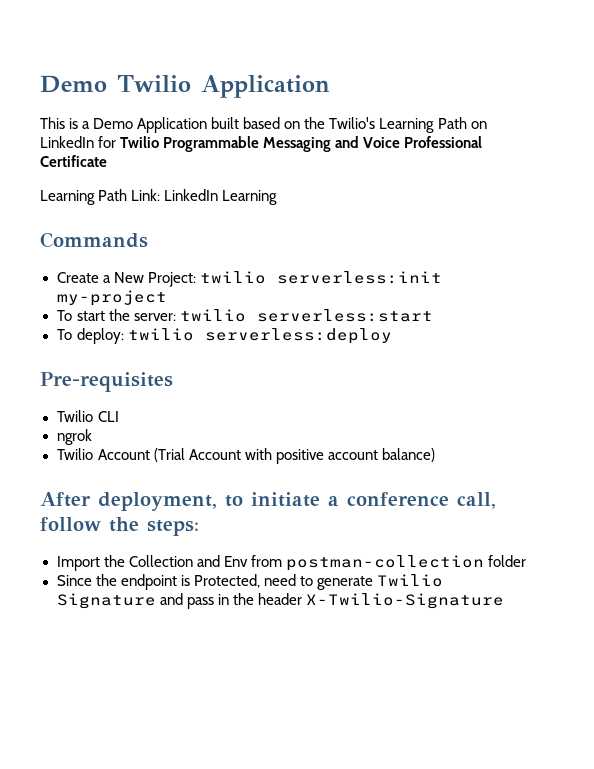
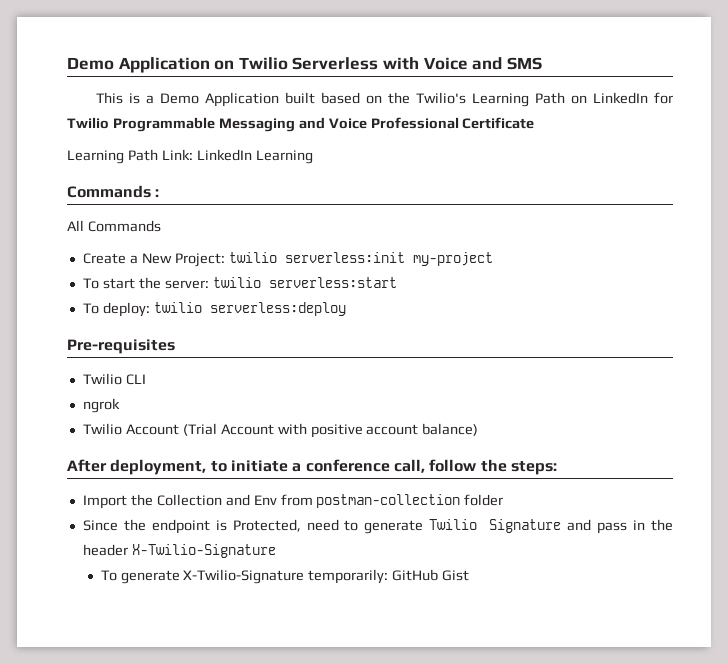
[40,75,330,98] Demo Twilio Application -> [67,57,542,73] Demo Application on Twilio Serverless with Voice and SMS
(148, 240) none -> [155,189,160,197] [67,220,161,232] : // All Commands
(504, 601) none -> [100,569,470,584] // To generate X-Twilio-Signature temporarily: GitHub Gist

